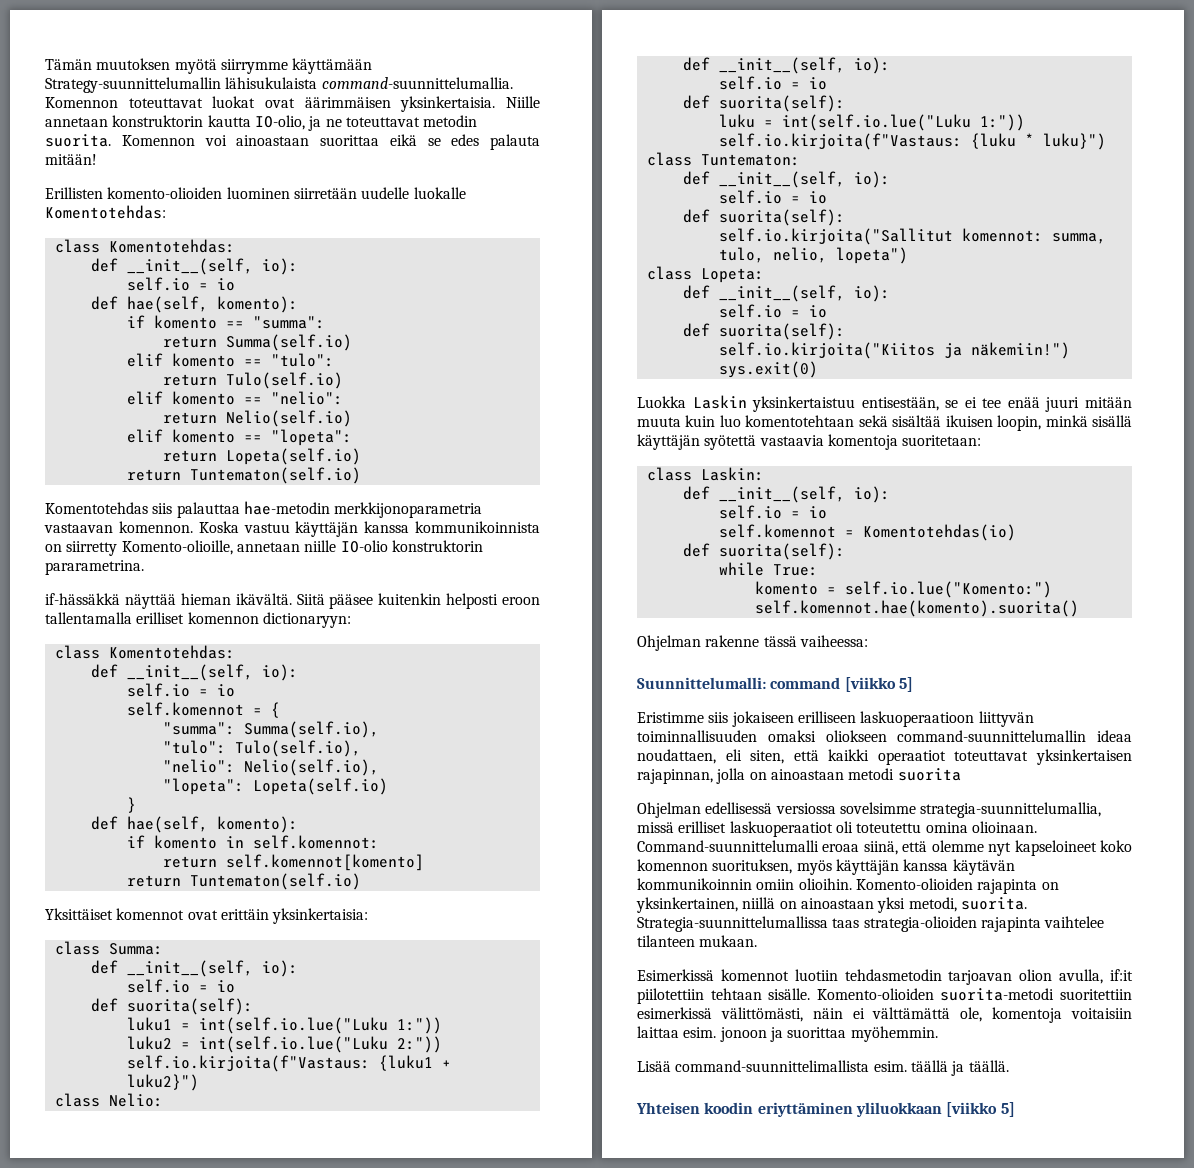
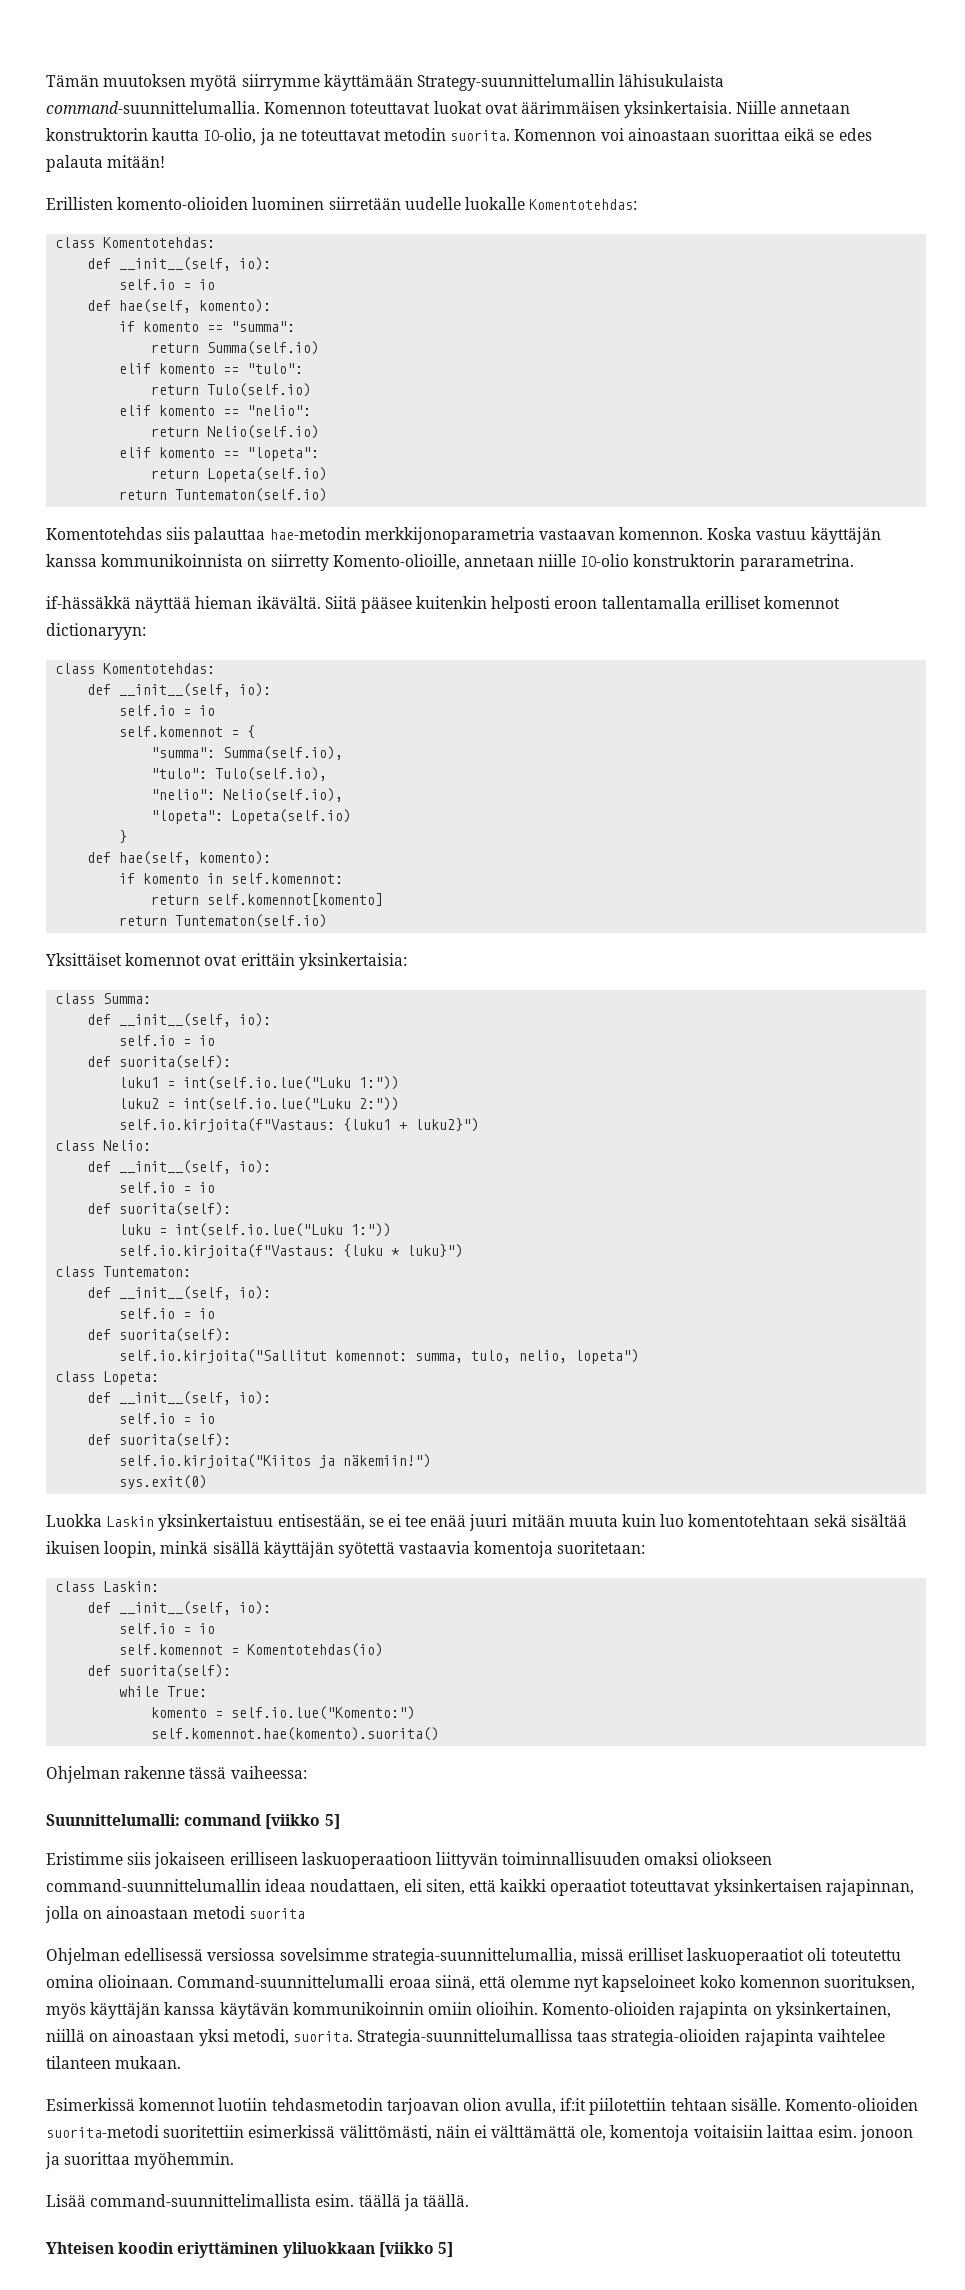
[187,612,259,624] komennon -> [764,596,841,609] komennot

